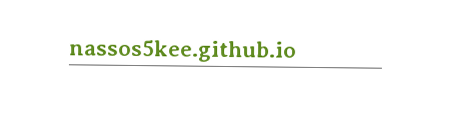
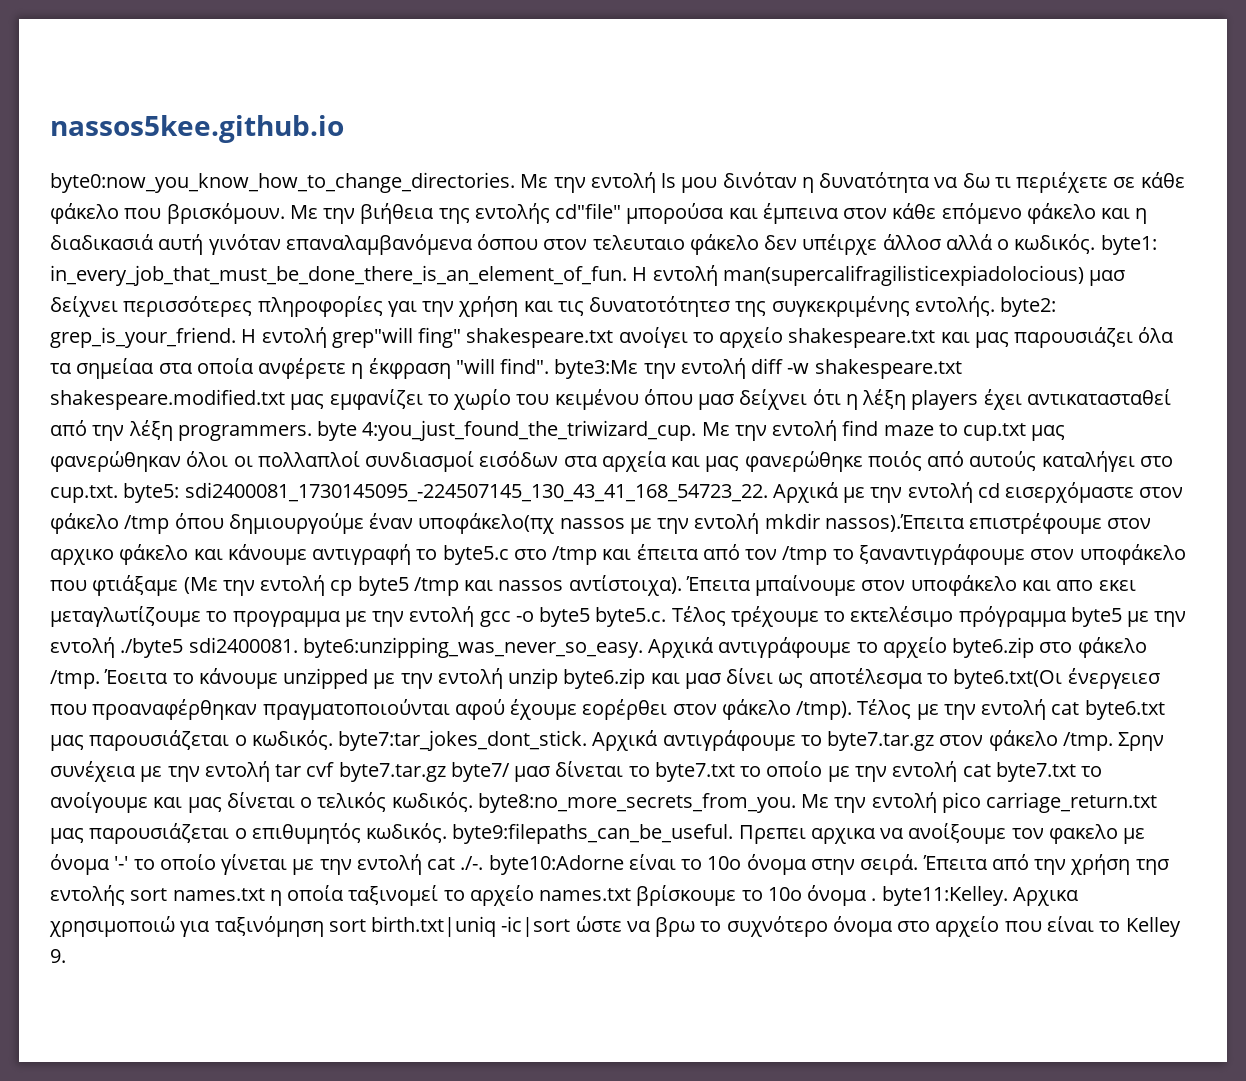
(297, 51) none -> [50,172,1185,193] [50,203,1148,224] [50,234,1157,255] [50,265,1126,286] [50,296,1057,317] [50,327,1174,348] [50,358,962,379] [50,389,1171,410] [50,420,1066,441] [50,451,1173,472] [50,482,1184,503] [50,513,1152,534] [50,544,1186,565] [50,575,1136,596] [50,606,1187,627] [50,637,1147,658] [50,668,1160,689] [50,699,1165,720] [50,730,1165,751] [50,761,1103,782] [50,792,1158,813] [50,823,1146,844] [50,854,1169,875] [50,885,1078,906] [49,916,1181,937] [50,949,66,963] // byte0:now_you_know_how_to_change_directories. Mε την εντολή ls μου δινόταν η δυνατότητα να δω τι περιέχετε σε κάθε φάκελο που βρισκόμουν. Mε την βιήθεια της εντολής cd"file" μπορούσα και έμπεινα στον κάθε επόμενο φάκελο και η διαδικασιά αυτή γινόταν επαναλαμβανόμενα όσπου στον τελευταιο φάκελο δεν υπέιρχε άλλοσ αλλά ο κωδικός. byte1: in_every_job_that_must_be_done_there_is_an_element_of_fun. Η εντολή man(supercalifragilisticexpiadolocious) μασ δείχνει περισσότερες πληροφορίες γαι την χρήση και τις δυνατοτότητεσ της συγκεκριμένης εντολής. byte2: grep_is_your_friend. Η εντολή grep"will fing" shakespeare.txt ανοίγει το αρχείο shakespeare.txt και μας παρουσιάζει όλα τα σημείαα στα οπoία ανφέρετε η έκφραση "will find". byte3:Με την εντολή diff -w shakespeare.txt shakespeare.modified.txt μας εμφανίζει το χωρίο του κειμένου όπου μασ δείχνει ότι η λέξη players έχει αντικατασταθεί από την λέξη programmers. byte 4:you_just_found_the_triwizard_cup. Με την εντολή find maze to cup.txt μας φανερώθηκαν όλοι οι πολλαπλοί συνδιασμοί εισόδων στα αρχεία και μας φανερώθηκε ποιός από αυτούς καταλήγει στο cup.txt. byte5: sdi2400081_1730145095_-224507145_130_43_41_168_54723_22. Αρχικά με την εντολή cd εισερχόμαστε στον φάκελο /tmp όπου δημιουργούμε έναν υποφάκελο(πχ nassos με την εντολή mkdir nassos).Έπειτα επιστρέφουμε στον αρχικο φάκελο και κάνουμε αντιγραφή το byte5.c στο /tmp και έπειτα από τον /tmp το ξαναντιγράφουμε στον υποφάκελο που φτιάξαμε (Mε την εντολή cp byte5 /tmp και nassos αντίστοιχα). Έπειτα μπαίνουμε στον υποφάκελο και απο εκει μεταγλωτίζουμε το προγραμμα με την εντολή gcc -o byte5 byte5.c. Τέλος τρέχουμε το εκτελέσιμο πρόγραμμα byte5 με την εντολή ./byte5 sdi2400081. byte6:unzipping_was_never_so_easy. Αρχικά αντιγράφουμε το αρχείο byte6.zip στο φάκελο /tmp. Έοειτα το κάνουμε unzipped με την εντολή unzip byte6.zip και μασ δίνει ως αποτέλεσμα το byte6.txt(Οι ένεργειεσ που προαναφέρθηκαν πραγματοποιούνται αφού έχουμε εορέρθει στον φάκελο /tmp). Τέλος με την εντολή cat byte6.txt μας παρουσιάζεται ο κωδικός. byte7:tar_jokes_dont_stick. Αρχικά αντιγράφουμε το byte7.tar.gz στον φάκελο /tmp. Σρην συνέχεια με την εντολή tar cvf byte7.tar.gz byte7/ μασ δίνεται το byte7.txt το οποίο με την εντολή cat byte7.txt το ανοίγουμε και μας δίνεται ο τελικός κωδικός. byte8:no_more_secrets_from_you. Με την εντολή pico carriage_return.txt μας παρουσιάζεται ο επιθυμητός κωδικός. byte9:filepaths_can_be_useful. Πρεπει αρχικα να ανοίξουμε τον φακελο με όνομα '-' το οποίο γίνεται με την εντολή cat ./-. byte10:Adorne είναι το 10ο όνομα στην σειρά. Έπειτα από την χρήση τησ εντολής sort names.txt η οποία ταξινομεί το αρχείο names.txt βρίσκουμε το 10ο όνομα . byte11:Kelley. Αρχικα χρησιμοποιώ για ταξινόμηση sort birth.txt|uniq -ic|sort ώστε να βρω το συχνότερο όνομα στο αρχείο που είναι το Kelley 9.

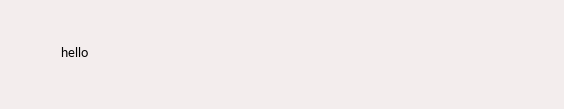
[50,115,344,143] [50,172,1185,193] [50,203,1148,224] [50,234,1157,255] [50,265,1126,286] [50,296,1057,317] [50,327,1174,348] [50,358,962,379] [50,389,1171,410] [50,420,1066,441] [50,451,1173,472] [50,482,1184,503] [50,513,1152,534] [50,544,1186,565] [50,575,1136,596] [50,606,1187,627] [50,637,1147,658] [50,668,1160,689] [50,699,1165,720] [50,730,1165,751] [50,761,1103,782] [50,792,1158,813] [50,823,1146,844] [50,854,1169,875] [50,885,1078,906] [49,916,1181,937] [50,949,66,963] nassos5kee.github.io // byte0:now_you_know_how_to_change_directories. Mε την εντολή ls μου δινόταν η δυνατότητα να δω τι περιέχετε σε κάθε φάκελο που βρισκόμουν. Mε την βιήθεια της εντολής cd"file" μπορούσα και έμπεινα στον κάθε επόμενο φάκελο και η διαδικασιά αυτή γινόταν επαναλαμβανόμενα όσπου στον τελευταιο φάκελο δεν υπέιρχε άλλοσ αλλά ο κωδικός. byte1: in_every_job_that_must_be_done_there_is_an_element_of_fun. Η εντολή man(supercalifragilisticexpiadolocious) μασ δείχνει περισσότερες πληροφορίες γαι την χρήση και τις δυνατοτότητεσ της συγκεκριμένης εντολής. byte2: grep_is_your_friend. Η εντολή grep"will fing" shakespeare.txt ανοίγει το αρχείο shakespeare.txt και μας παρουσιάζει όλα τα σημείαα στα οπoία ανφέρετε η έκφραση "will find". byte3:Με την εντολή diff -w shakespeare.txt shakespeare.modified.txt μας εμφανίζει το χωρίο του κειμένου όπου μασ δείχνει ότι η λέξη players έχει αντικατασταθεί από την λέξη programmers. byte 4:you_just_found_the_triwizard_cup. Με την εντολή find maze to cup.txt μας φανερώθηκαν όλοι οι πολλαπλοί συνδιασμοί εισόδων στα αρχεία και μας φανερώθηκε ποιός από αυτούς καταλήγει στο cup.txt. byte5: sdi2400081_1730145095_-224507145_130_43_41_168_54723_22. Αρχικά με την εντολή cd εισερχόμαστε στον φάκελο /tmp όπου δημιουργούμε έναν υποφάκελο(πχ nassos με την εντολή mkdir nassos).Έπειτα επιστρέφουμε στον αρχικο φάκελο και κάνουμε αντιγραφή το byte5.c στο /tmp και έπειτα από τον /tmp το ξαναντιγράφουμε στον υποφάκελο που φτιάξαμε (Mε την εντολή cp byte5 /tmp και nassos αντίστοιχα). Έπειτα μπαίνουμε στον υποφάκελο και απο εκει μεταγλωτίζουμε το προγραμμα με την εντολή gcc -o byte5 byte5.c. Τέλος τρέχουμε το εκτελέσιμο πρόγραμμα byte5 με την εντολή ./byte5 sdi2400081. byte6:unzipping_was_never_so_easy. Αρχικά αντιγράφουμε το αρχείο byte6.zip στο φάκελο /tmp. Έοειτα το κάνουμε unzipped με την εντολή unzip byte6.zip και μασ δίνει ως αποτέλεσμα το byte6.txt(Οι ένεργειεσ που προαναφέρθηκαν πραγματοποιούνται αφού έχουμε εορέρθει στον φάκελο /tmp). Τέλος με την εντολή cat byte6.txt μας παρουσιάζεται ο κωδικός. byte7:tar_jokes_dont_stick. Αρχικά αντιγράφουμε το byte7.tar.gz στον φάκελο /tmp. Σρην συνέχεια με την εντολή tar cvf byte7.tar.gz byte7/ μασ δίνεται το byte7.txt το οποίο με την εντολή cat byte7.txt το ανοίγουμε και μας δίνεται ο τελικός κωδικός. byte8:no_more_secrets_from_you. Με την εντολή pico carriage_return.txt μας παρουσιάζεται ο επιθυμητός κωδικός. byte9:filepaths_can_be_useful. Πρεπει αρχικα να ανοίξουμε τον φακελο με όνομα '-' το οποίο γίνεται με την εντολή cat ./-. byte10:Adorne είναι το 10ο όνομα στην σειρά. Έπειτα από την χρήση τησ εντολής sort names.txt η οποία ταξινομεί το αρχείο names.txt βρίσκουμε το 10ο όνομα . byte11:Kelley. Αρχικα χρησιμοποιώ για ταξινόμηση sort birth.txt|uniq -ic|sort ώστε να βρω το συχνότερο όνομα στο αρχείο που είναι το Kelley 9. -> [61,47,88,57] hello

